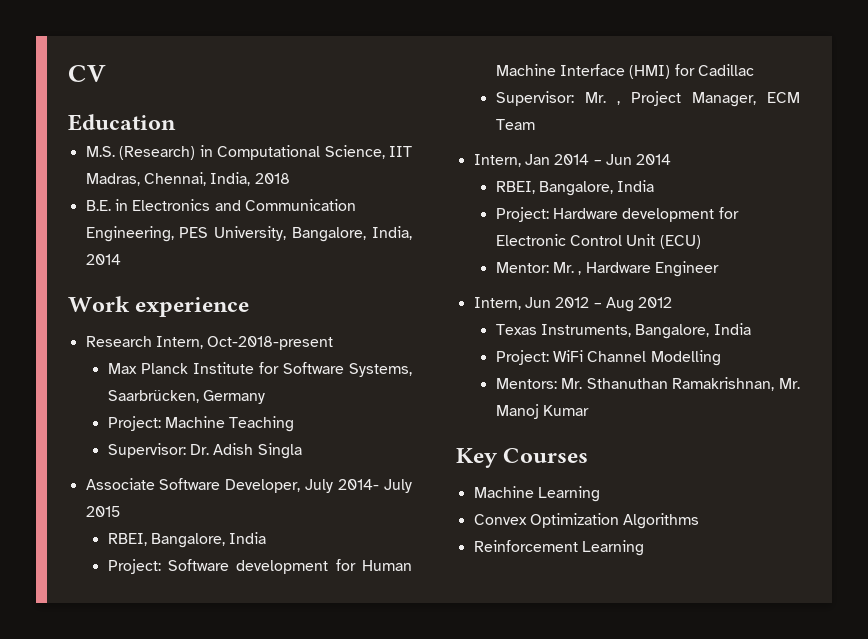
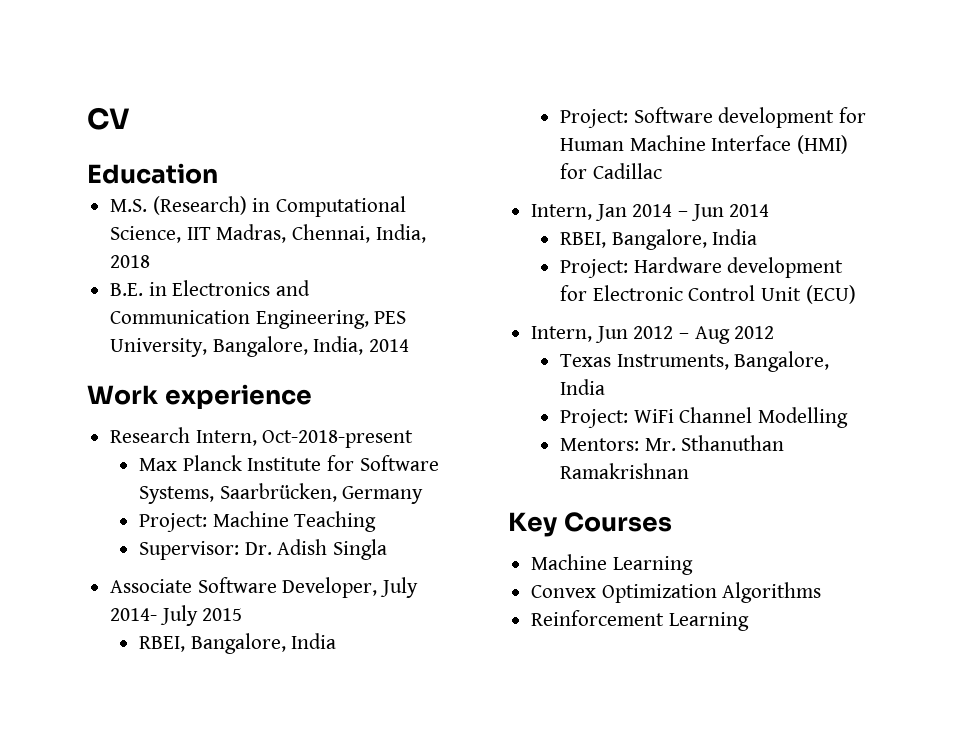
[495,91,800,107] [495,119,535,130] // Supervisor: Mr. , Project Manager, ECM Team -> (662, 171) none
[495,261,719,277] // Mentor: Mr. , Hardware Engineer -> (856, 294) none
[672,377,800,391] [495,404,589,419] Ramakrishnan, Mr. Manoj Kumar -> [560,463,690,479] Ramakrishnan

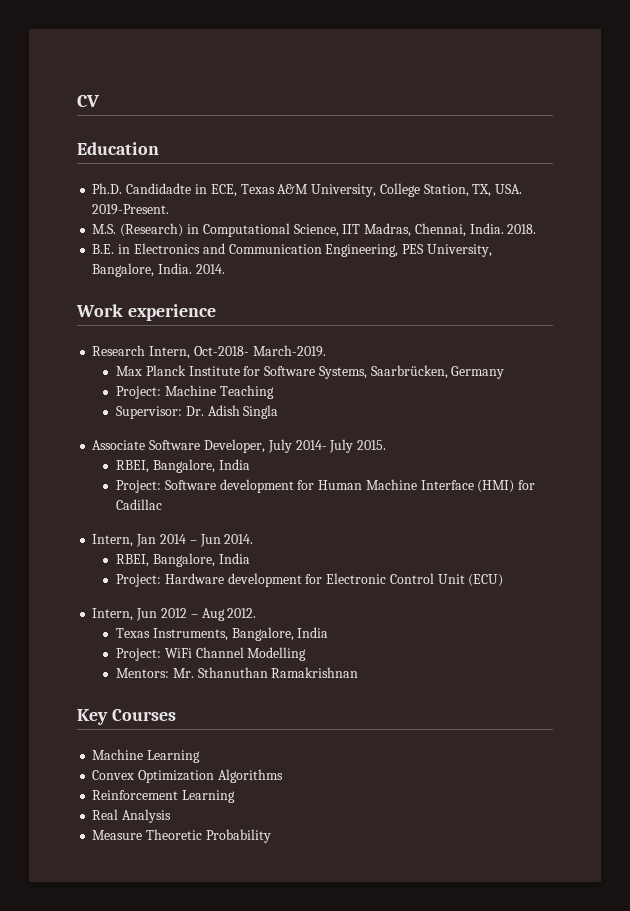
(218, 173) none -> [92,183,523,197] [92,204,170,215] // Ph.D. Candidadte in ECE, Texas A&M University, College Station, TX, USA. 2019-Present.
[375,224,426,243] [110,255,151,268] India, 2018 -> [469,223,537,234] India. 2018.
[313,336,410,355] India, 2014 -> [158,263,225,274] India. 2014.
[262,430,414,448] Oct-2018-present -> [193,345,326,357] Oct-2018- March-2019.
[202,608,243,621] 2015 -> [357,440,387,450] 2015.
[729,204,770,217] 2014 -> [224,534,254,544] 2014.
[734,326,775,339] 2012 -> [227,608,257,618] 2012.
(749, 621) none -> [92,809,172,823] [92,829,271,843] // Real Analysis // Measure Theoretic Probability

